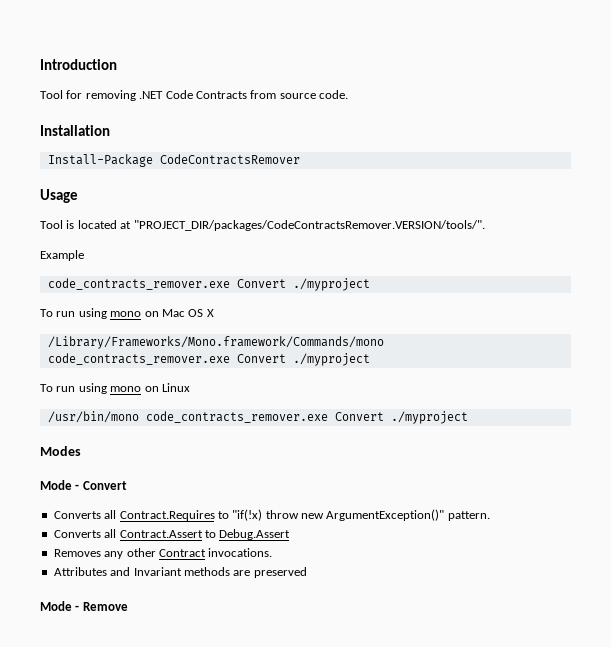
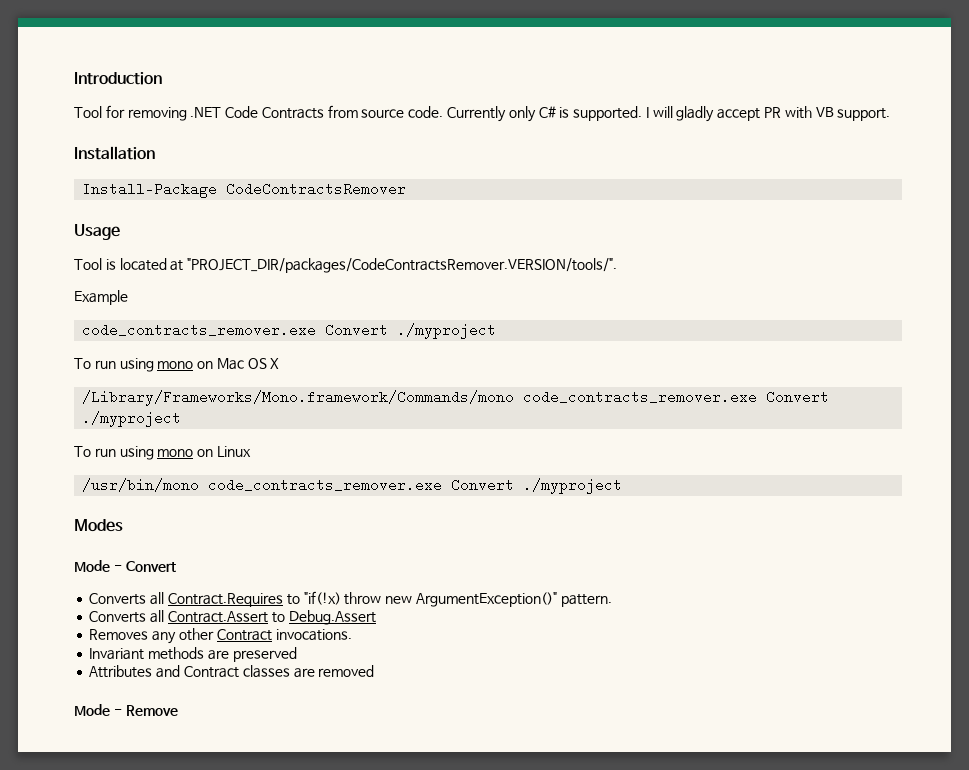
(348, 94) none -> [447,106,891,122] Currently only C# is supported. I will gladly accept PR with VB support.
[53,567,131,576] Attributes and -> (352, 635) none
(307, 572) none -> [89,665,375,678] // Attributes and Contract classes are removed

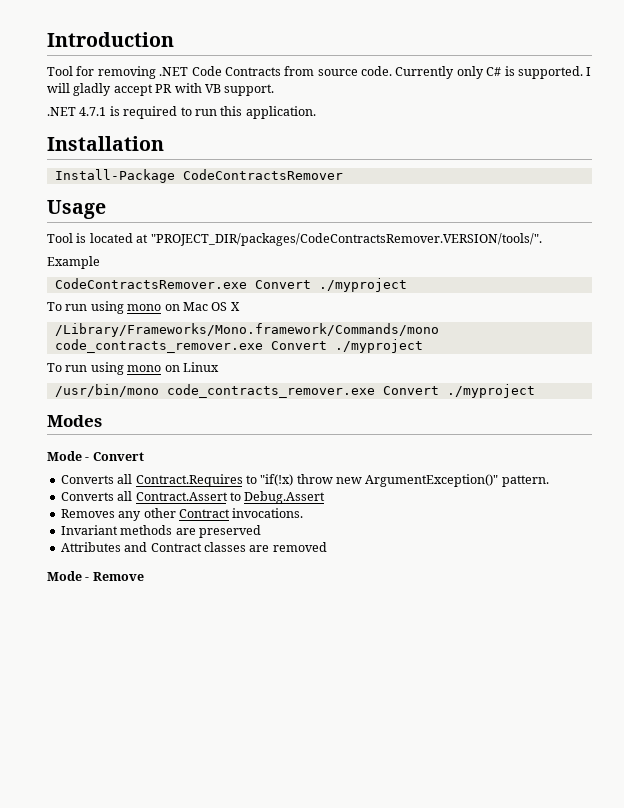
(891, 114) none -> [47,106,316,119] // .NET 4.7.1 is required to run this application.
[82,323,317,337] code_contracts_remover.exe -> [54,278,247,289] CodeContractsRemover.exe

